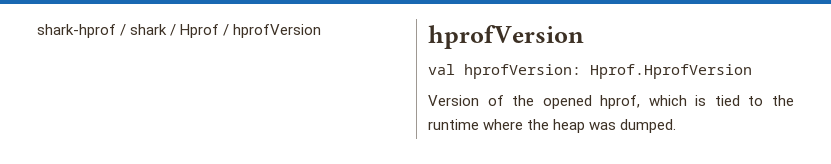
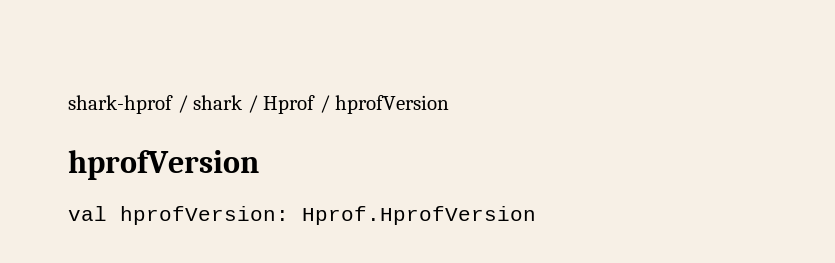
[428,95,794,109] [428,119,677,133] // Version of the opened hprof, which is tied to the runtime where the heap was dumped. -> (536, 215) none

